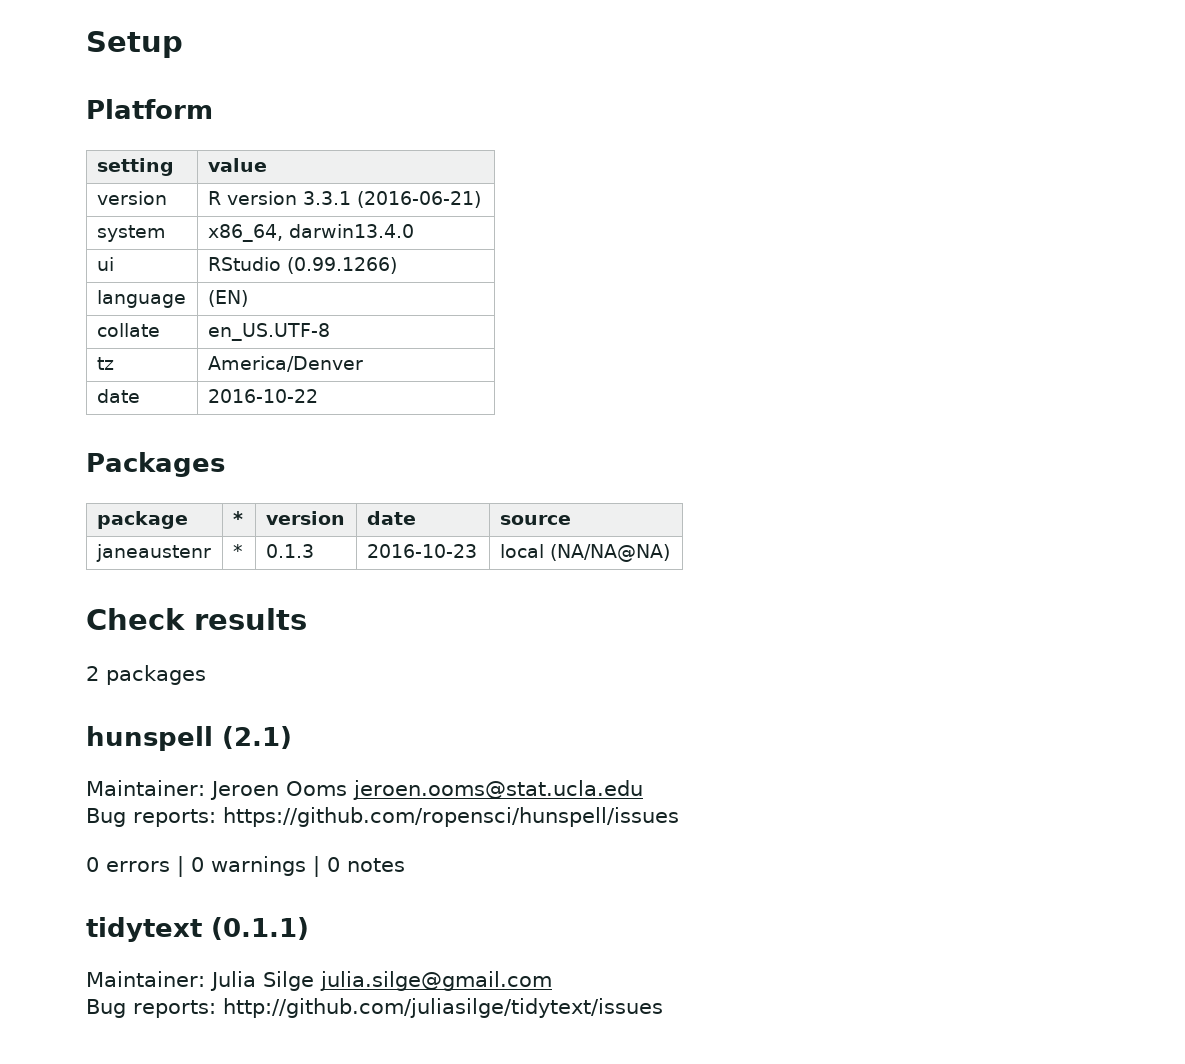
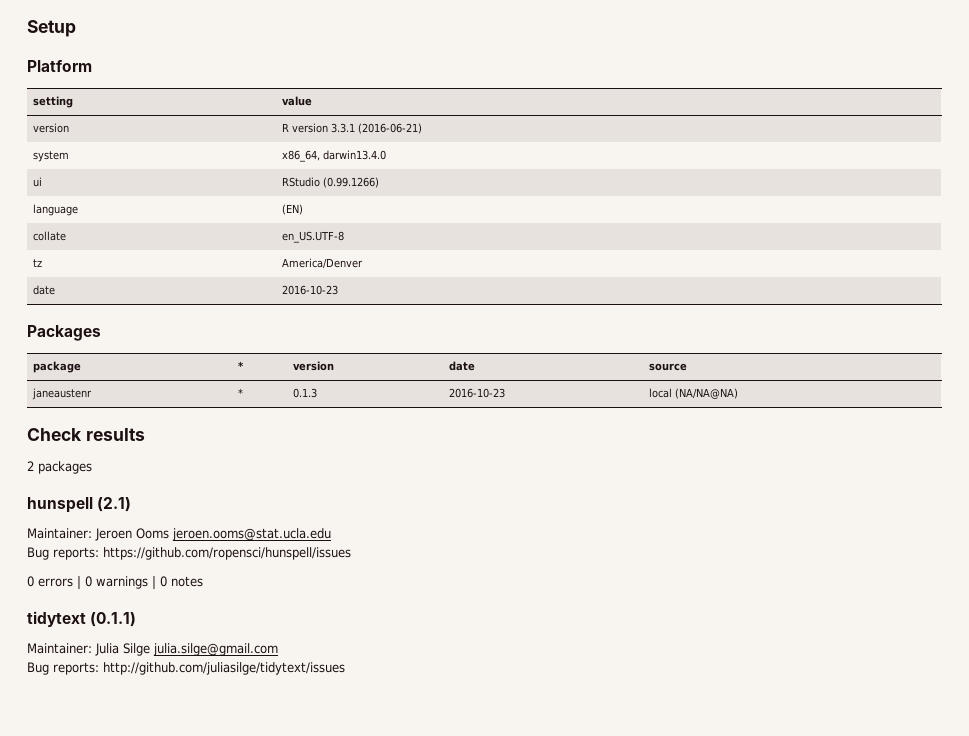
[207,389,318,403] 2016-10-22 -> [282,285,339,295] 2016-10-23

